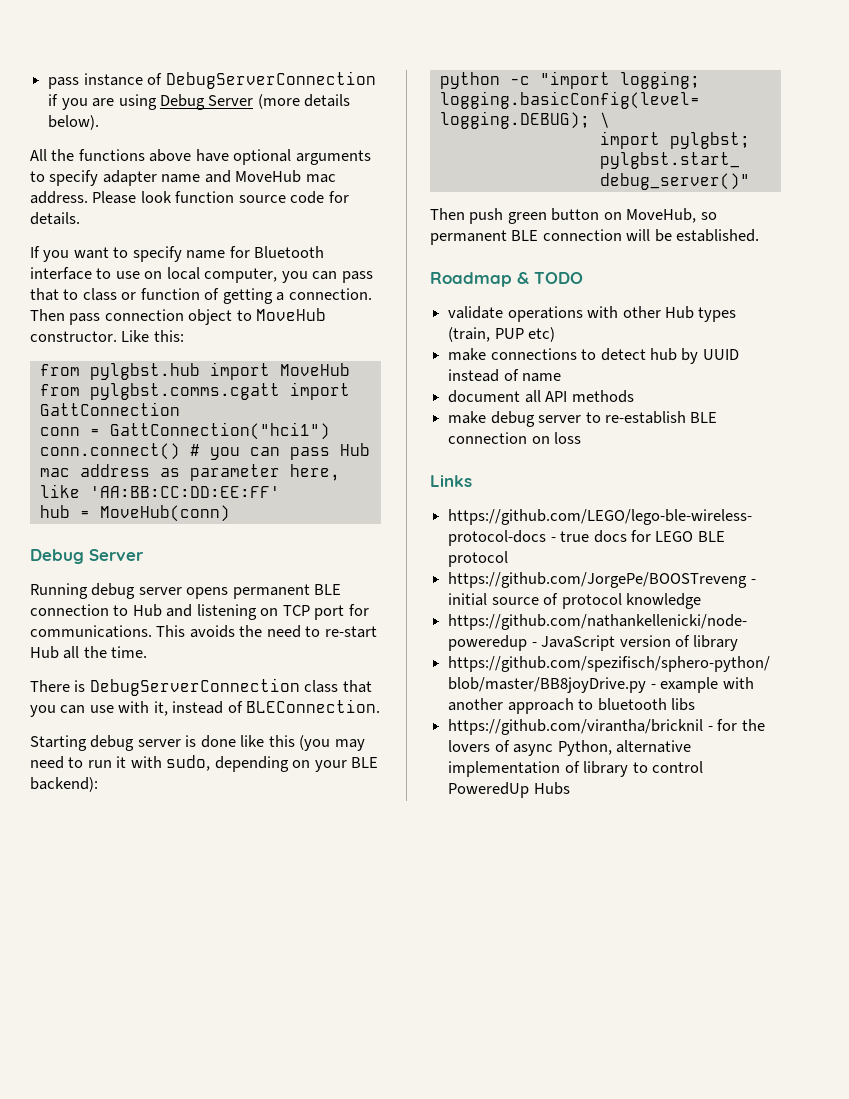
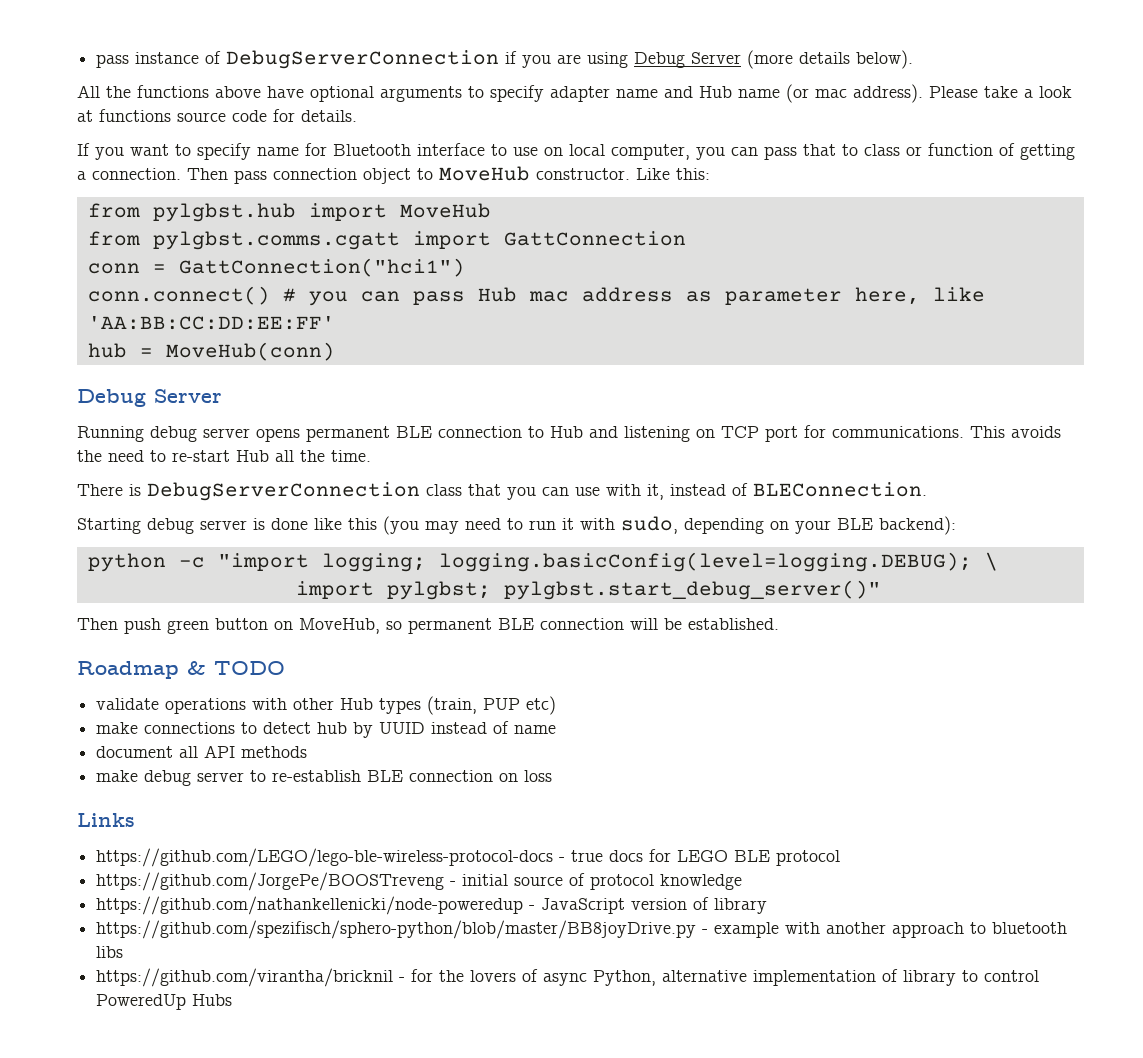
[235,170,336,183] [30,191,235,204] MoveHub mac address. Please look function -> [699,84,1072,103] [77,109,171,122] Hub name (or mac address). Please take a look at functions

